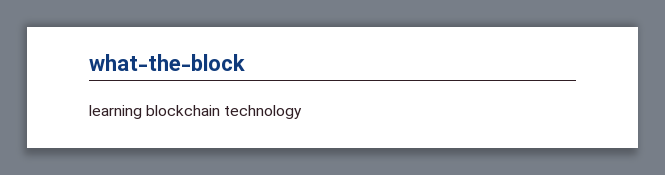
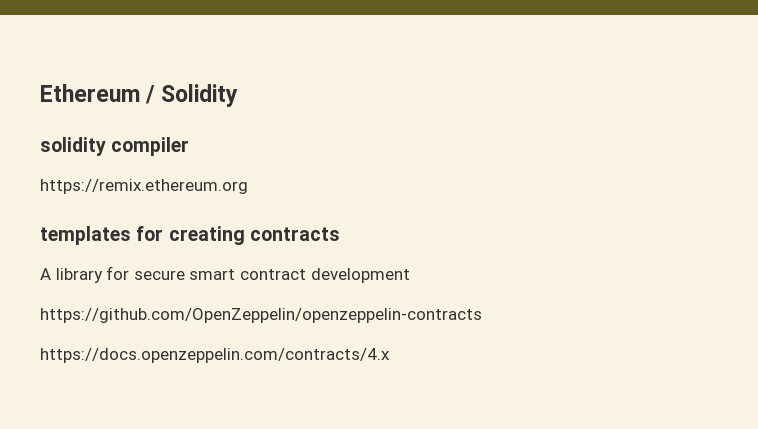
[89,54,245,71] [89,105,303,119] what-the-block // learning blockchain technology -> [40,84,239,107] [40,137,190,156] [40,179,248,194] [40,226,340,245] [40,266,410,283] [40,308,482,323] [40,348,390,363] Ethereum / Solidity // solidity compiler // https://remix.ethereum.org // templates for creating contracts // A library for secure smart contract development // https://github.com/OpenZeppelin/openzeppelin-contracts // https://docs.openzeppelin.com/contracts/4.x

